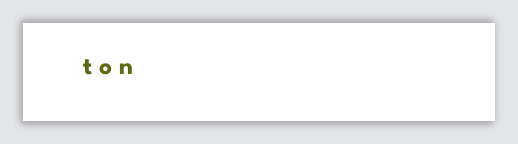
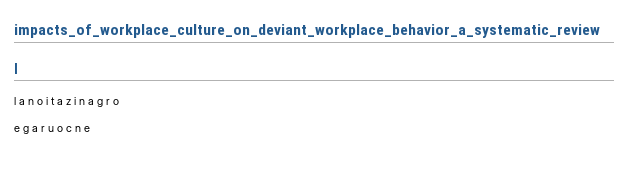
[83,59,133,75] t o n -> [14,24,600,38] [14,63,18,74] [14,97,119,107] [14,126,90,134] impacts_of_workplace_culture_on_deviant_workplace_behavior_a_systematic_review // l // l a n o i t a z i n a g r o // e g a r u o c n e

